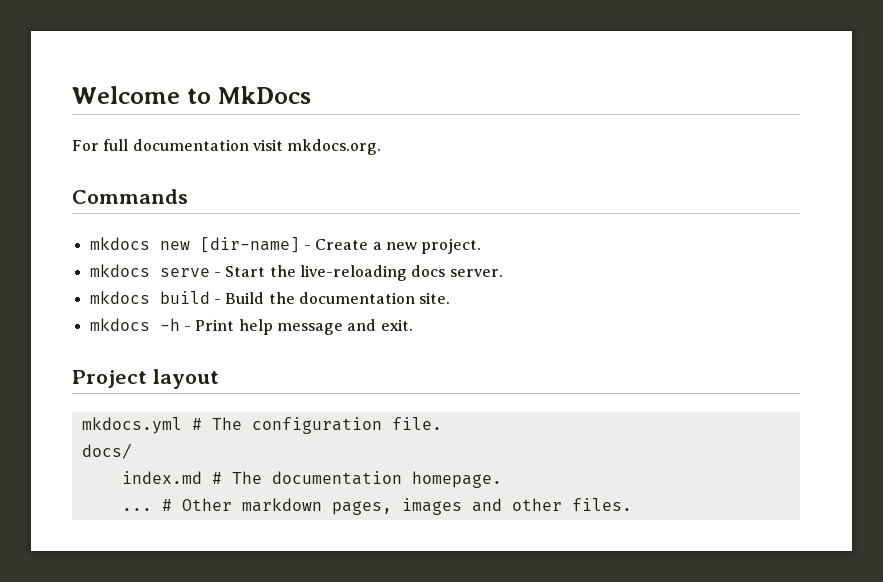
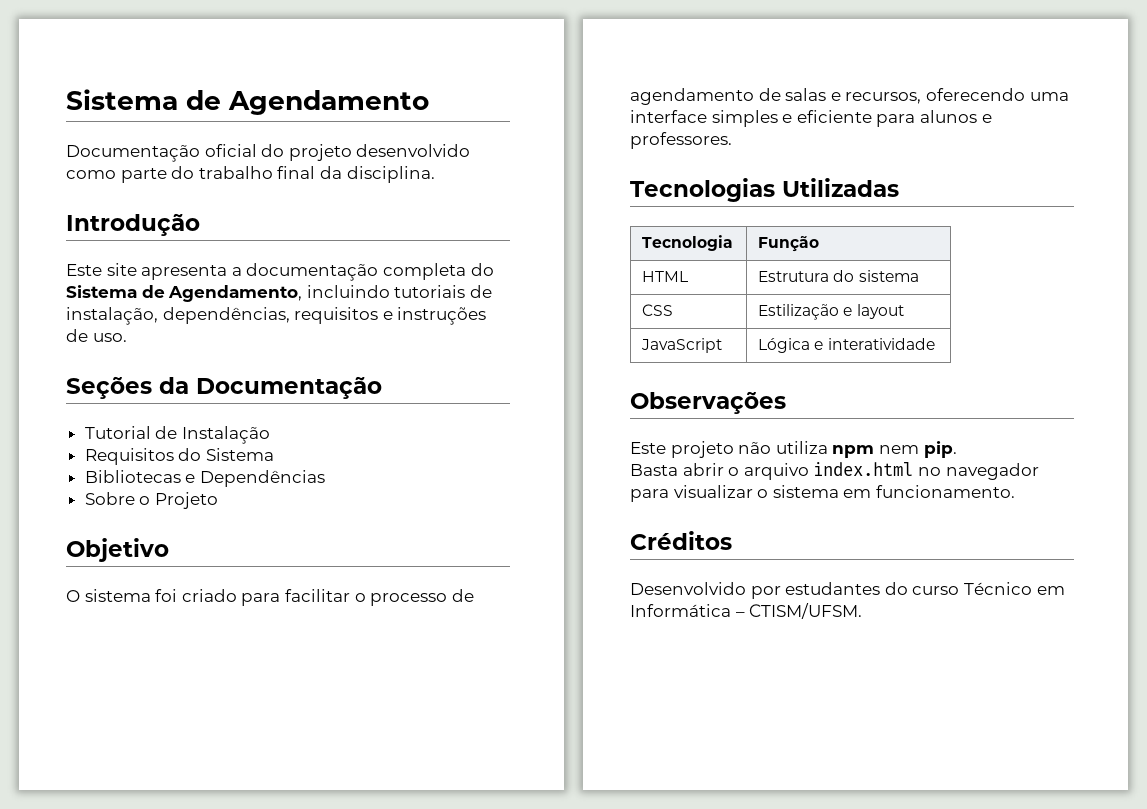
[72,86,312,104] [72,139,382,155] [72,189,188,204] [89,237,482,254] [89,264,503,281] [89,291,451,304] [89,318,413,335] [72,369,219,389] [81,417,442,434] [81,443,132,459] [121,471,502,488] [121,498,632,515] Welcome to MkDocs // For full documentation visit mkdocs.org. // Commands // mkdocs new [dir-name] - Create a new project. // mkdocs serve - Start the live-reloading docs server. // mkdocs build - Build the documentation site. // mkdocs -h - Print help message and exit. // Project layout // mkdocs.yml # The configuration file. // docs/ // index.md # The documentation homepage. // ... # Other markdown pages, images and other files. -> [66,89,429,115] [66,144,471,162] [66,166,435,183] [66,213,200,236] [66,263,494,281] [66,285,492,302] [66,307,487,325] [66,329,127,342] [66,376,382,399] [84,426,270,444] [84,448,274,465] [84,470,325,487] [84,492,218,509] [66,538,169,562] [66,589,474,606] [630,88,1069,105] [630,110,992,127] [630,132,732,149] [630,178,899,202] [642,235,734,251] [758,235,820,252] [642,271,689,282] [758,270,919,282] [642,304,674,316] [758,304,904,320] [641,338,723,353] [758,338,935,353] [630,391,786,414] [630,441,957,458] [630,462,1039,480] [630,485,1015,502] [630,531,732,550] [630,582,1065,599] [630,603,863,619] Sistema de Agendamento // Documentação oficial do projeto desenvolvido como parte do trabalho final da disciplina. // Introdução // Este site apresenta a documentação completa do Sistema de Agendamento, incluindo tutoriais de instalação, dependências, requisitos e instruções de uso. // Seções da Documentação // Tutorial de Instalação // Requisitos do Sistema // Bibliotecas e Dependências // Sobre o Projeto // Objetivo // O sistema foi criado para facilitar o processo de agendamento de salas e recursos, oferecendo uma interface simples e eficiente para alunos e professores. // Tecnologias Utilizadas // Tecnologia | Função // HTML | Estrutura do sistema // CSS | Estilização e layout // JavaScript | Lógica e interatividade // Observações // Este projeto não utiliza npm nem pip. // Basta abrir o arquivo index.html no navegador para visualizar o sistema em funcionamento. // Créditos // Desenvolvido por estudantes do curso Técnico em Informática – CTISM/UFSM.

